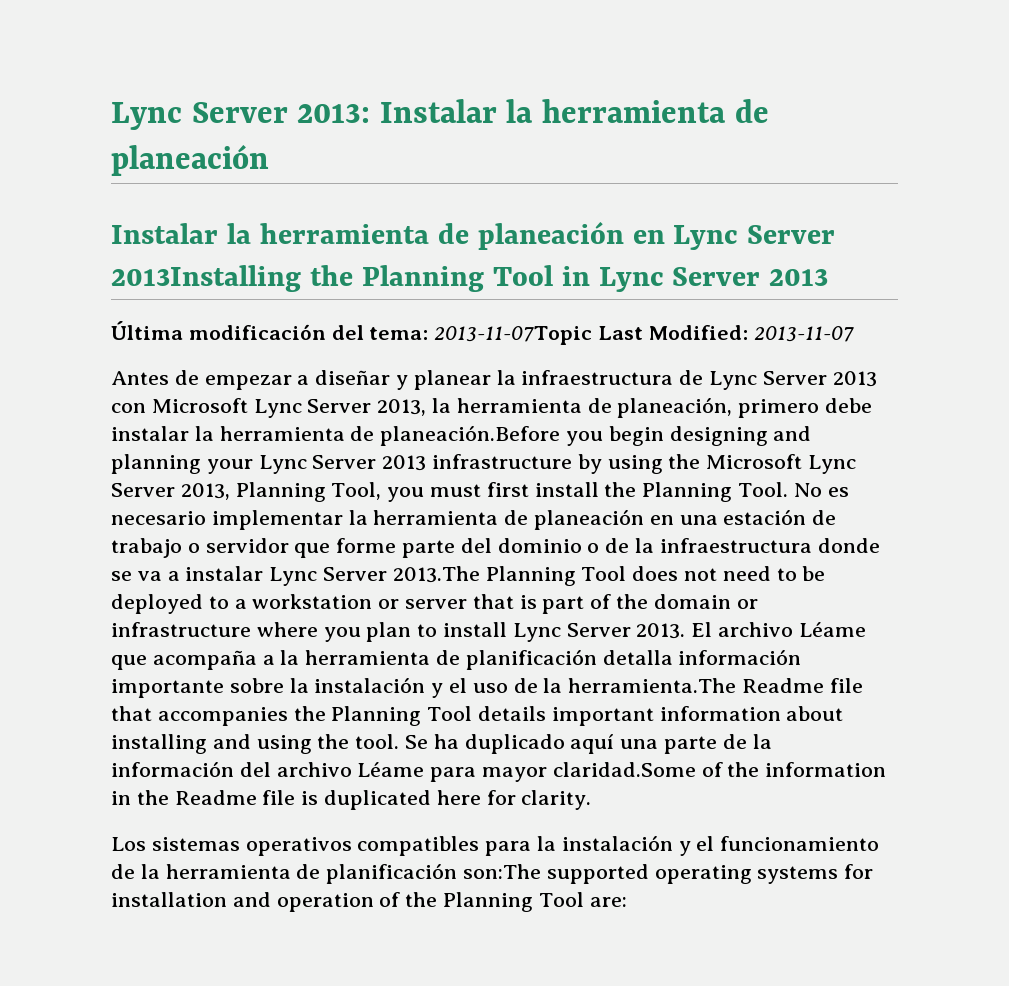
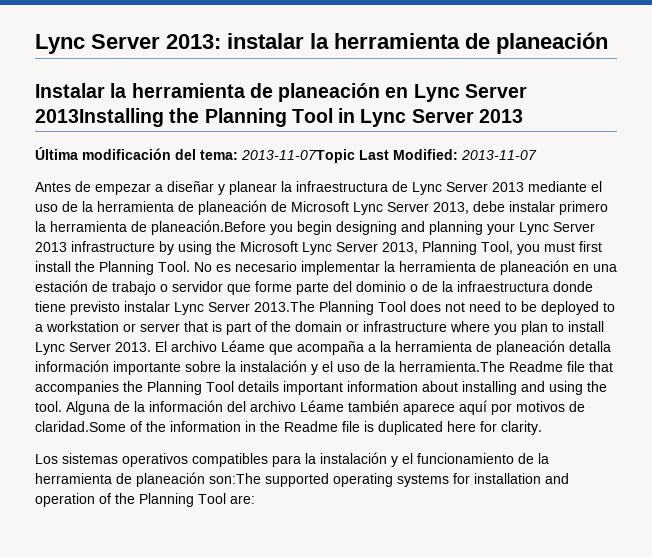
[379,99,497,123] Instalar -> [227,33,304,49] instalar
[111,397,820,418] con Microsoft Lync Server 2013, la herramienta de planeación, primero -> [528,181,602,192] [35,200,469,215] mediante el uso de la herramienta de planeación de Microsoft Lync Server 2013,
(189, 433) none -> [559,201,608,215] primero
[111,571,180,581] se va a -> [35,301,120,315] tiene previsto
[465,649,597,670] planificación -> [496,340,565,355] planeación
[405,734,718,754] Se ha duplicado aquí una parte -> [66,401,110,415] Alguna
[430,767,548,782] para mayor -> [348,400,585,415] también aparece aquí por motivos de
[326,863,458,884] planificación -> [136,472,205,487] planeación

